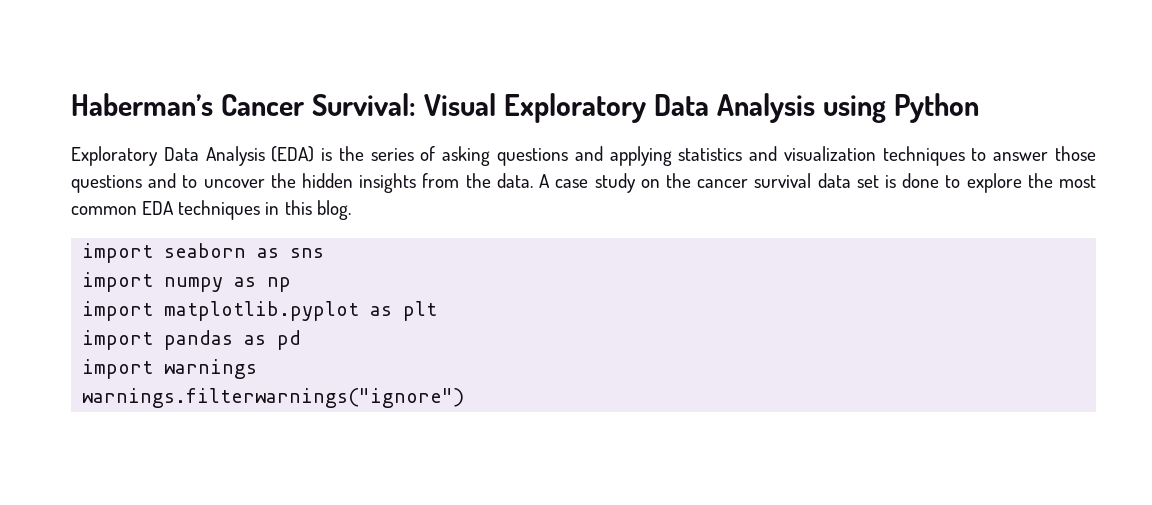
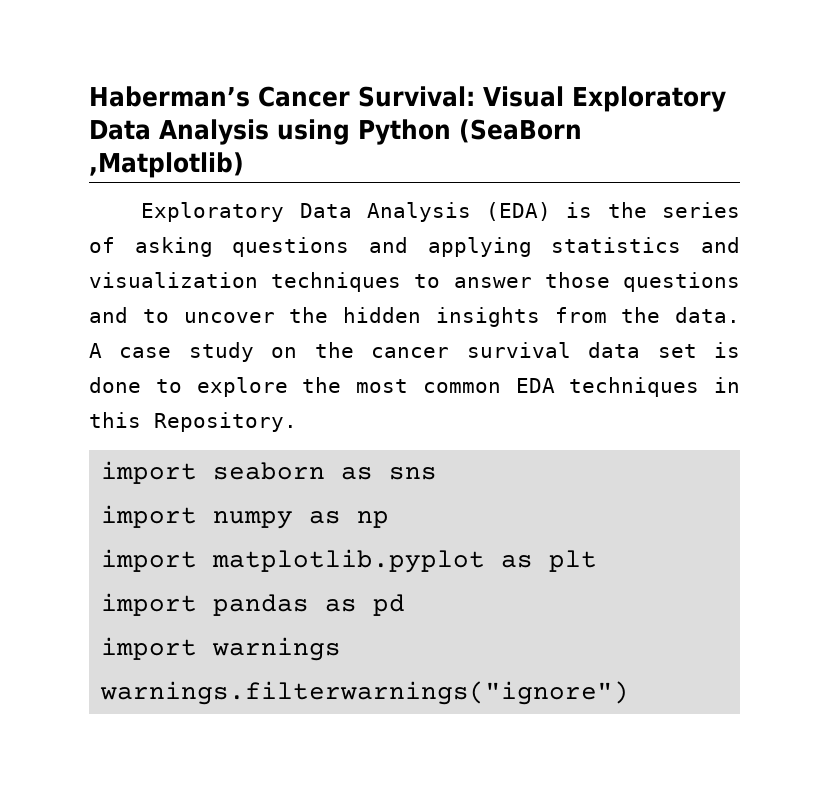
(979, 108) none -> [459,119,582,143] [89,152,244,178] (SeaBorn ,Matplotlib)
[316,200,351,220] blog. -> [154,412,297,432] Repository.

